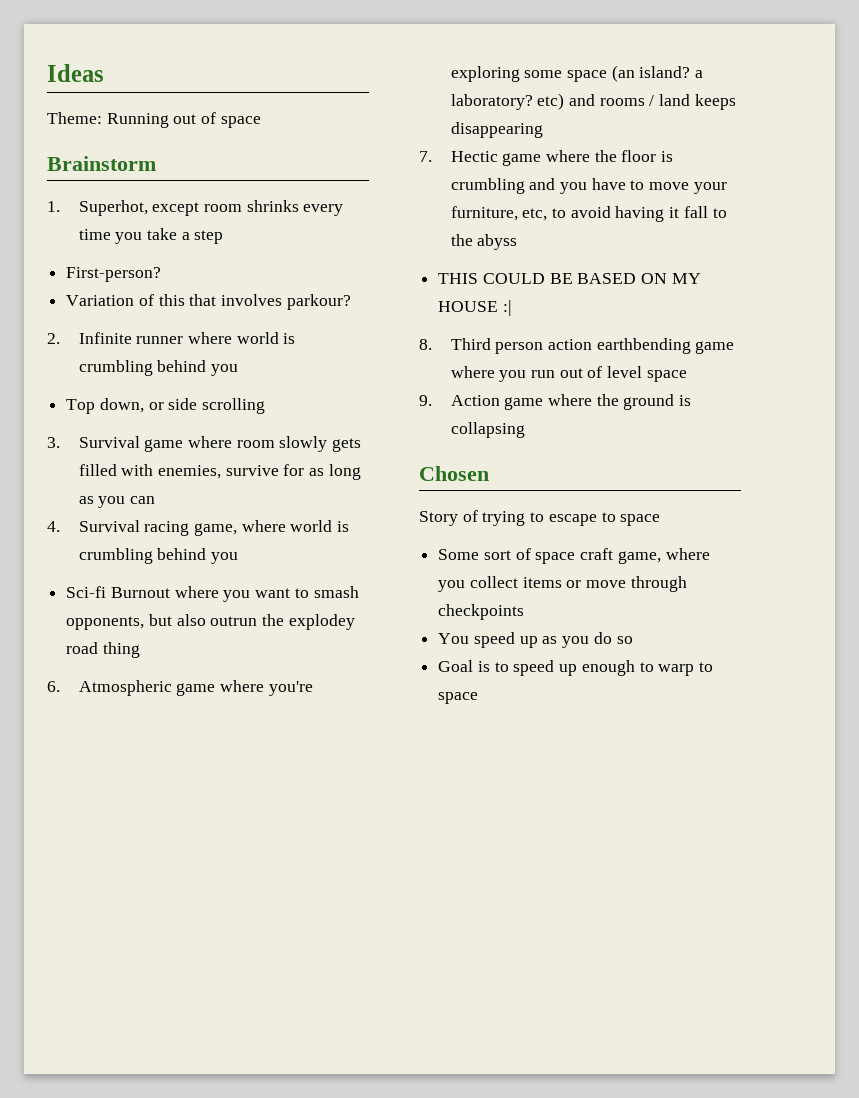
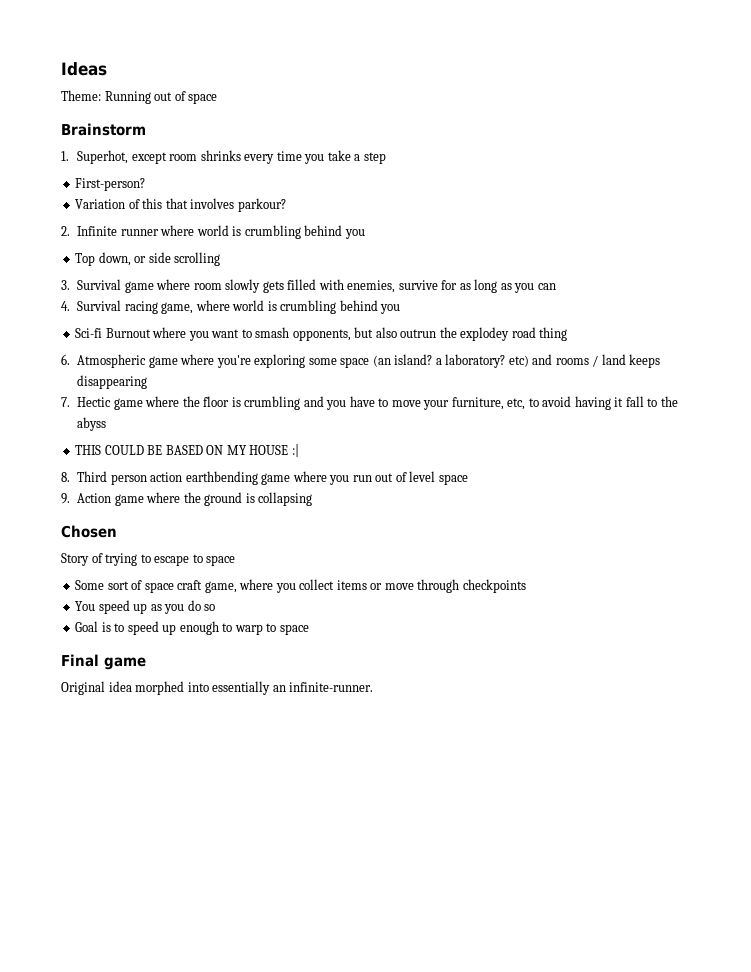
(479, 698) none -> [61,654,146,670] [61,681,374,695] // Final game // Original idea morphed into essentially an infinite-runner.

